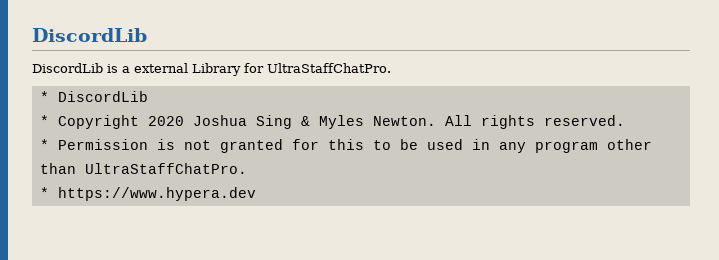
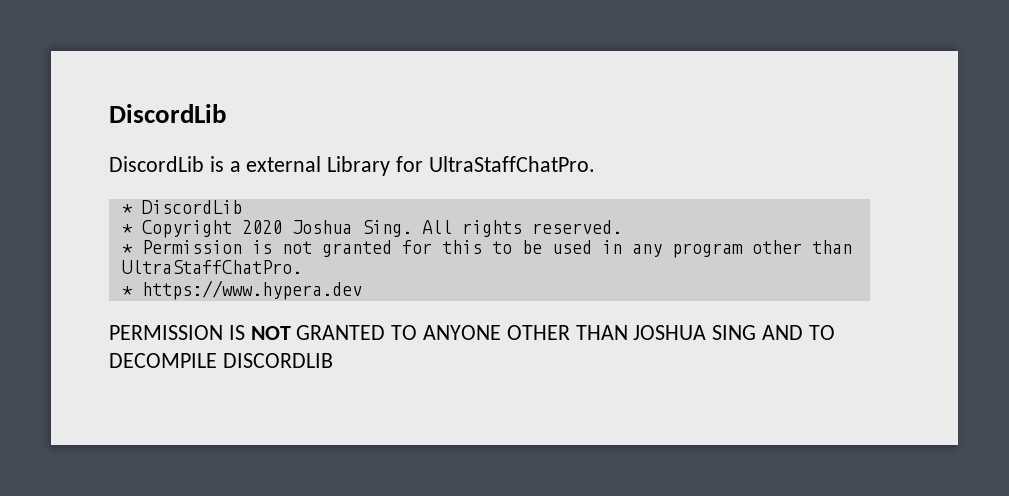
[255,115,436,129] Sing & Myles Newton. -> [361,220,412,237] Sing.
(256, 194) none -> [109,325,835,340] [109,353,333,368] // PERMISSION IS NOT GRANTED TO ANYONE OTHER THAN JOSHUA SING AND TO DECOMPILE DISCORDLIB

